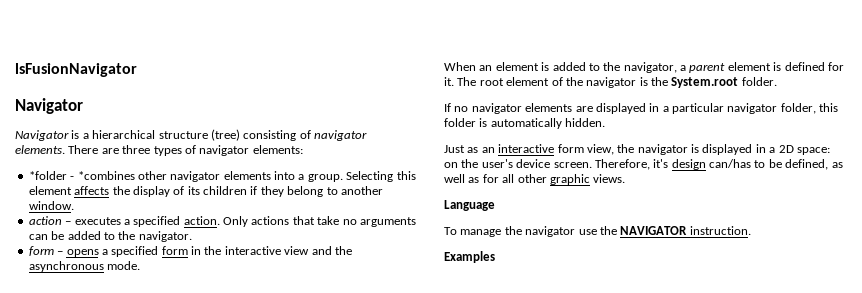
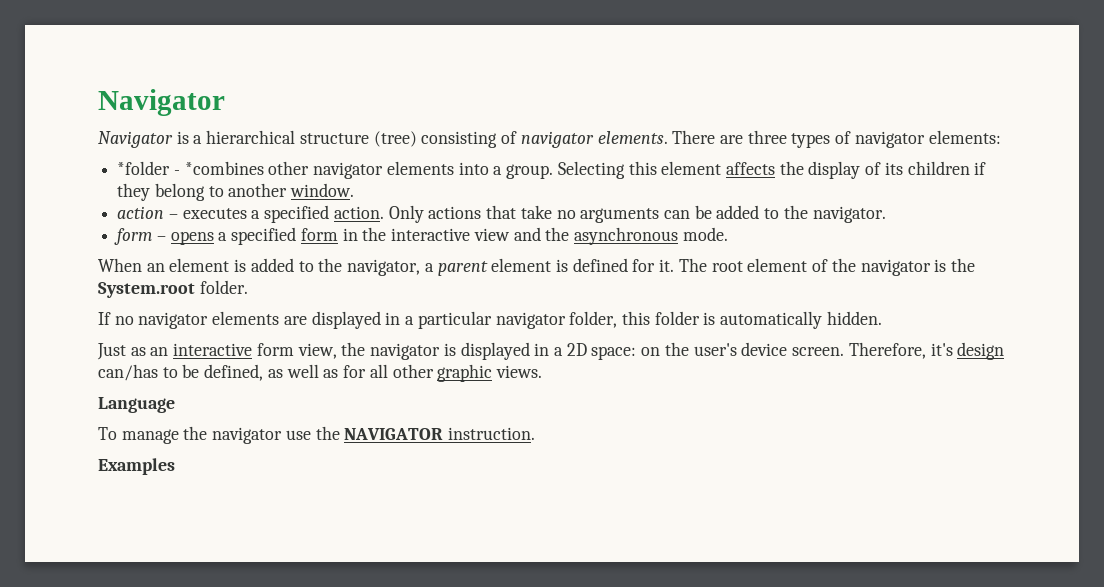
[15,63,137,77] lsFusionNavigator // -> (98, 102) none

